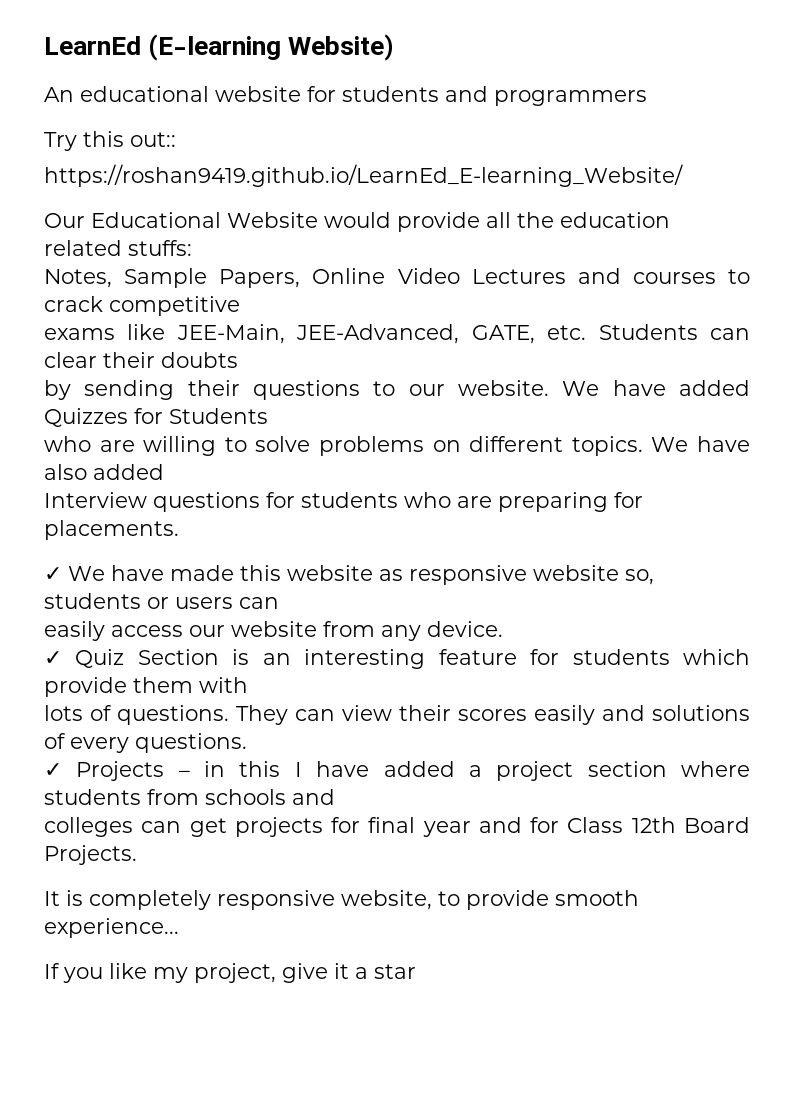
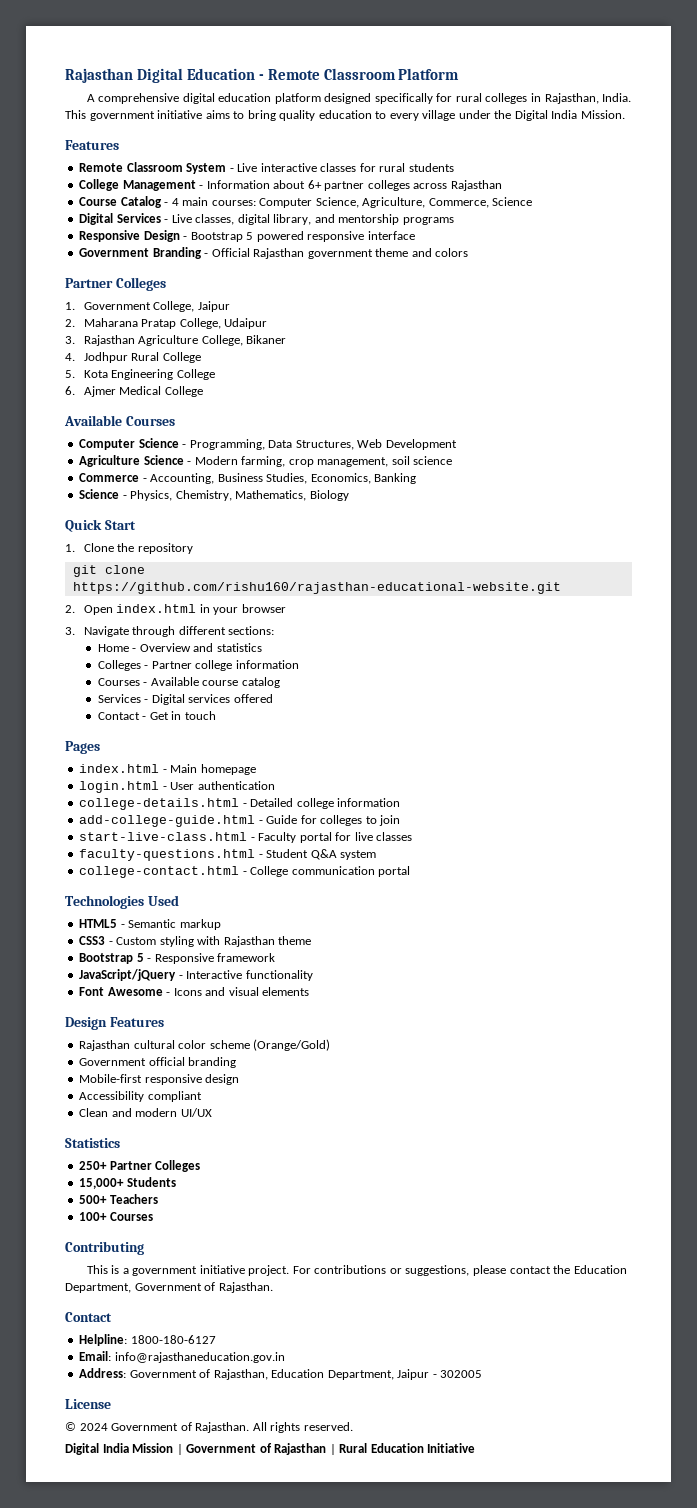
[44,34,395,61] [44,86,647,106] [44,131,176,151] [44,164,683,187] [44,212,670,232] [44,240,192,256] [44,268,750,288] [44,296,240,316] [44,324,750,344] [44,352,238,368] [44,380,750,400] [44,408,268,427] [44,436,751,456] [44,464,164,480] [44,492,643,512] [44,520,179,540] [44,565,654,585] [44,593,279,609] [44,621,503,641] [44,649,750,669] [44,677,248,697] [44,705,750,725] [44,733,247,753] [44,761,751,781] [44,789,335,805] [44,817,750,837] [44,845,137,865] [44,890,639,910] [44,918,179,938] [44,963,416,983] LearnEd (E-learning Website) // An educational website for students and programmers // Try this out:: // https://roshan9419.github.io/LearnEd_E-learning_Website/ // Our Educational Website would provide all the education related stuffs: // Notes, Sample Papers, Online Video Lectures and courses to crack competitive // exams like JEE-Main, JEE-Advanced, GATE, etc. Students can clear their doubts // by sending their questions to our website. We have added Quizzes for Students // who are willing to solve problems on different topics. We have also added // Interview questions for students who are preparing for placements. // ✓ We have made this website as responsive website so, students or users can // easily access our website from any device. // ✓ Quiz Section is an interesting feature for students which provide them with // lots of questions. They can view their scores easily and solutions of every questions. // ✓ Projects – in this I have added a project section where students from schools and // colleges can get projects for final year and for Class 12th Board Projects. // It is completely responsive website, to provide smooth experience... // If you like my project, give it a star -> [65,68,460,83] [86,93,632,104] [65,110,625,121] [65,140,119,150] [79,162,454,174] [79,179,502,191] [79,196,533,208] [79,213,454,225] [79,230,415,242] [79,247,469,259] [65,277,166,291] [65,301,230,312] [65,318,268,329] [65,335,287,346] [65,352,201,363] [65,369,215,380] [65,386,203,397] [64,415,175,426] [79,438,457,450] [79,455,453,467] [79,473,417,484] [79,489,349,501] [65,519,136,532] [65,543,193,554] [72,565,145,577] [72,582,561,594] [65,604,286,615] [65,626,275,637] [97,643,262,652] [97,660,299,671] [97,677,280,688] [97,694,273,705] [97,711,216,720] [65,741,100,754] [79,764,256,775] [79,781,275,793] [79,798,401,810] [79,815,401,827] [79,832,413,843] [79,849,377,861] [79,866,411,878] [65,895,179,909] [79,919,221,930] [79,936,312,947] [79,953,276,964] [79,969,313,981] [79,987,310,996] [65,1017,164,1030] [79,1039,331,1051] [79,1057,237,1068] [79,1074,240,1085] [79,1091,202,1102] [79,1108,212,1117] [65,1138,120,1148] [79,1160,201,1172] [79,1177,176,1189] [79,1194,158,1204] [79,1212,153,1221] [65,1241,144,1255] [86,1265,627,1276] [65,1282,273,1293] [65,1312,112,1322] [79,1334,216,1346] [79,1351,285,1363] [79,1368,483,1380] [65,1399,111,1409] [65,1422,353,1433] [65,1443,476,1455] Rajasthan Digital Education - Remote Classroom Platform // A comprehensive digital education platform designed specifically for rural colleges in Rajasthan, India. This government initiative aims to bring quality education to every village under the Digital India Mission. // Features // Remote Classroom System - Live interactive classes for rural students // College Management - Information about 6+ partner colleges across Rajasthan // Course Catalog - 4 main courses: Computer Science, Agriculture, Commerce, Science // Digital Services - Live classes, digital library, and mentorship programs // Responsive Design - Bootstrap 5 powered responsive interface // Government Branding - Official Rajasthan government theme and colors // Partner Colleges // 1. Government College, Jaipur // 2. Maharana Pratap College, Udaipur // 3. Rajasthan Agriculture College, Bikaner // 4. Jodhpur Rural College // 5. Kota Engineering College // 6. Ajmer Medical College // Available Courses // Computer Science - Programming, Data Structures, Web Development // Agriculture Science - Modern farming, crop management, soil science // Commerce - Accounting, Business Studies, Economics, Banking // Science - Physics, Chemistry, Mathematics, Biology // Quick Start // 1. Clone the repository // git clone https://github.com/rishu160/rajasthan-educational-website.git // 2. Open index.html in your browser // 3. Navigate through different sections: // Home - Overview and statistics // Colleges - Partner college information // Courses - Available course catalog // Services - Digital services offered // Contact - Get in touch // Pages // index.html - Main homepage // login.html - User authentication // college-details.html - Detailed college information // add-college-guide.html - Guide for colleges to join // start-live-class.html - Faculty portal for live classes // faculty-questions.html - Student Q&A system // college-contact.html - College communication portal // Technologies Used // HTML5 - Semantic markup // CSS3 - Custom styling with Rajasthan theme // Bootstrap 5 - Responsive framework // JavaScript/jQuery - Interactive functionality // Font Awesome - Icons and visual elements // Design Features // Rajasthan cultural color scheme (Orange/Gold) // Government official branding // Mobile-first responsive design // Accessibility compliant // Clean and modern UI/UX // Statistics // 250+ Partner Colleges // 15,000+ Students // 500+ Teachers // 100+ Courses // Contributing // This is a government initiative project. For contributions or suggestions, please contact the Education Department, Government of Rajasthan. // Contact // Helpline: 1800-180-6127 // Email: info@rajasthaneducation.gov.in // Address: Government of Rajasthan, Education Department, Jaipur - 302005 // License // © 2024 Government of Rajasthan. All rights reserved. // Digital India Mission | Government of Rajasthan | Rural Education Initiative

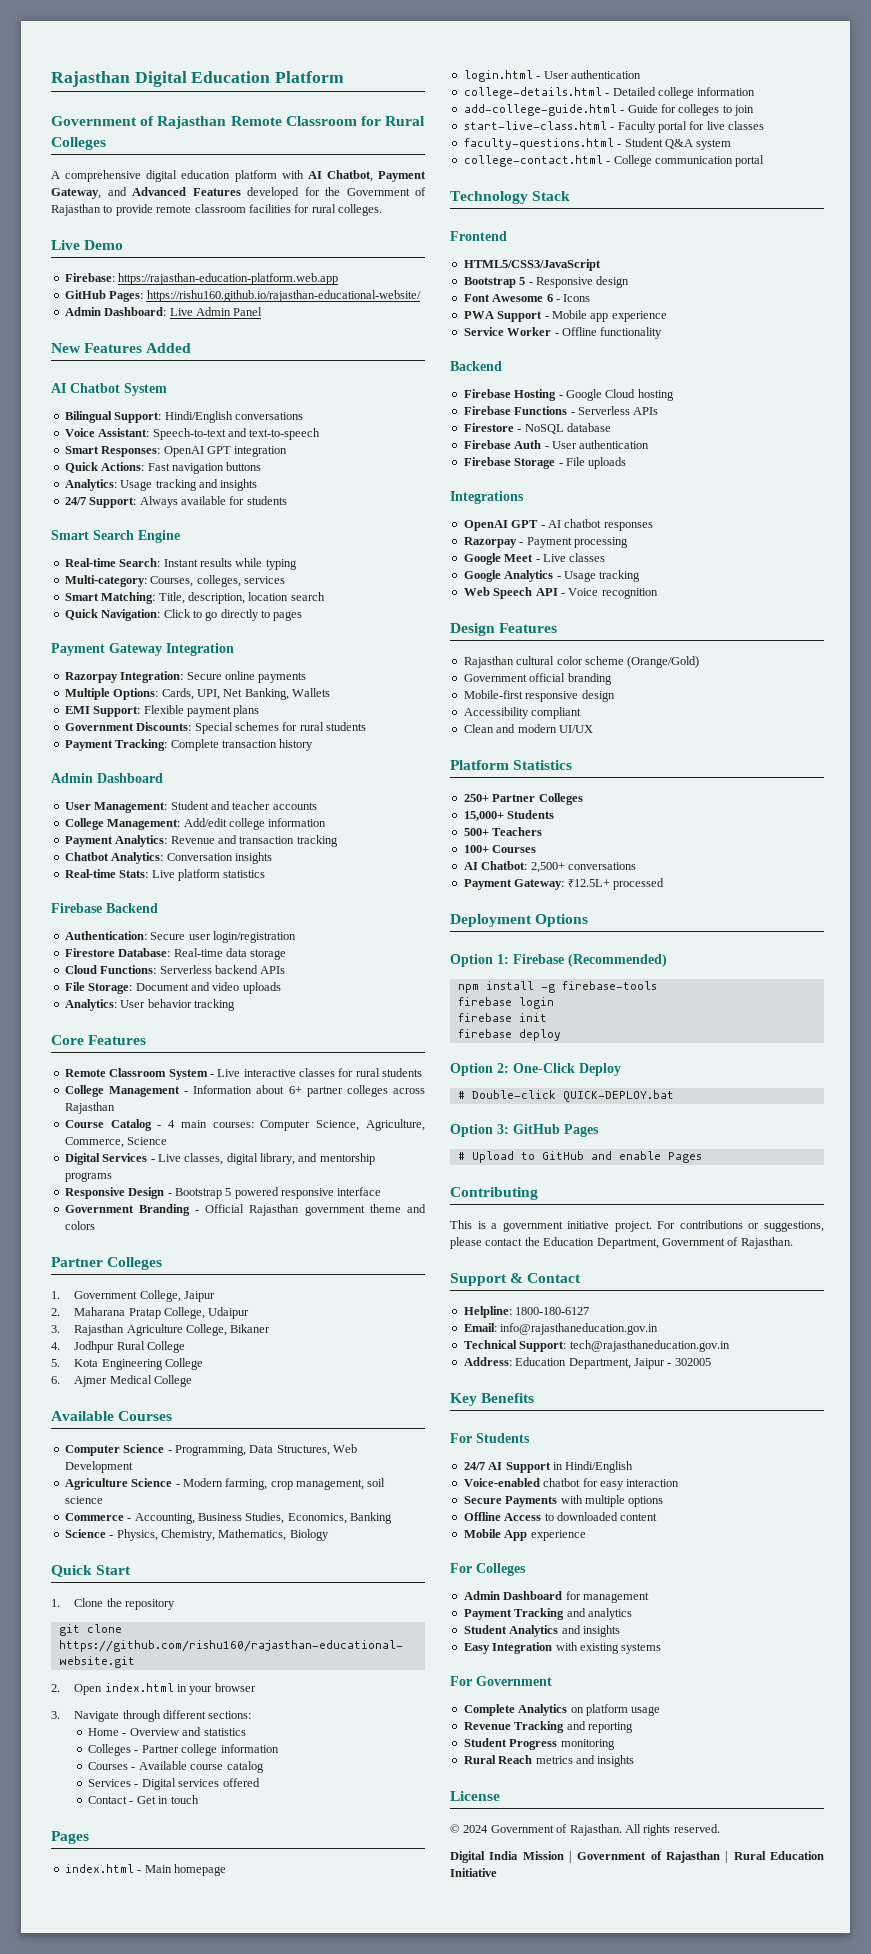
[258,68,460,80] - Remote Classroom Platform -> [275,71,345,83] [51,116,426,129] [51,137,106,150] Platform // Government of Rajasthan Remote Classroom for Rural Colleges
[324,93,632,104] [65,110,625,121] designed specifically for rural colleges in Rajasthan, India. This government initiative aims to bring quality education to every village under the Digital India Mission. // -> [281,170,426,182] [51,187,426,199] [51,204,382,216] [51,240,124,250] [64,273,339,285] [64,290,421,302] [64,307,263,316] [51,343,192,353] [51,383,167,396] [64,411,303,423] [64,428,321,440] [64,446,288,457] [64,462,262,474] [64,479,258,491] [64,496,287,508] [51,530,180,543] [64,558,297,570] [64,575,285,587] [64,592,325,604] [64,609,303,621] [51,643,234,656] [64,671,307,683] [64,688,330,700] [64,705,260,717] [64,722,366,734] [64,739,314,751] [51,773,163,783] [64,801,317,813] [64,818,327,830] [64,835,338,847] [64,852,272,864] [64,869,266,881] [51,903,158,913] [64,931,296,943] [64,948,287,960] [64,965,286,974] [64,982,281,994] [64,999,235,1011] [51,1035,84,1045] with AI Chatbot, Payment Gateway, and Advanced Features developed for the Government of Rajasthan to provide remote classroom facilities for rural colleges. // Live Demo // Firebase: https://rajasthan-education-platform.web.app // GitHub Pages: https://rishu160.github.io/rajasthan-educational-website/ // Admin Dashboard: Live Admin Panel // New Features Added // AI Chatbot System // Bilingual Support: Hindi/English conversations // Voice Assistant: Speech-to-text and text-to-speech // Smart Responses: OpenAI GPT integration // Quick Actions: Fast navigation buttons // Analytics: Usage tracking and insights // 24/7 Support: Always available for students // Smart Search Engine // Real-time Search: Instant results while typing // Multi-category: Courses, colleges, services // Smart Matching: Title, description, location search // Quick Navigation: Click to go directly to pages // Payment Gateway Integration // Razorpay Integration: Secure online payments // Multiple Options: Cards, UPI, Net Banking, Wallets // EMI Support: Flexible payment plans // Government Discounts: Special schemes for rural students // Payment Tracking: Complete transaction history // Admin Dashboard // User Management: Student and teacher accounts // College Management: Add/edit college information // Payment Analytics: Revenue and transaction tracking // Chatbot Analytics: Conversation insights // Real-time Stats: Live platform statistics // Firebase Backend // Authentication: Secure user login/registration // Firestore Database: Real-time data storage // Cloud Functions: Serverless backend APIs // File Storage: Document and video uploads // Analytics: User behavior tracking // Core
[65,895,179,909] [79,919,221,930] [79,936,312,947] Technologies Used // HTML5 - Semantic markup // CSS3 - Custom styling with Rajasthan theme -> [450,191,571,204] [450,231,507,241] [463,259,601,271] Technology Stack // Frontend // HTML5/CSS3/JavaScript
[217,953,276,962] [79,969,313,981] framework // JavaScript/jQuery - Interactive functionality -> [596,276,630,288] design
(163, 991) none -> [546,294,553,302] 6
[205,987,310,996] and visual elements -> [463,310,667,322] [463,327,663,339] [450,361,502,371] [463,389,674,401] [463,406,659,415] [463,423,611,434] [463,440,650,449] [463,457,627,469] [450,491,524,504] [463,519,653,531] [463,537,628,548] [463,553,606,565] [463,570,641,582] [463,587,658,599] // PWA Support - Mobile app experience // Service Worker - Offline functionality // Backend // Firebase Hosting - Google Cloud hosting // Firebase Functions - Serverless APIs // Firestore - NoSQL database // Firebase Auth - User authentication // Firebase Storage - File uploads // Integrations // OpenAI GPT - AI chatbot responses // Razorpay - Payment processing // Google Meet - Live classes // Google Analytics - Usage tracking // Web Speech API - Voice recognition
(212, 1112) none -> [450,760,509,770] Platform
(153, 1216) none -> [463,861,636,873] [463,878,664,890] [450,914,589,927] [450,954,667,967] [457,981,657,993] [457,997,554,1009] [457,1013,547,1022] [457,1029,561,1041] [450,1063,621,1076] [457,1090,674,1102] [450,1124,599,1137] [457,1151,702,1163] // AI Chatbot: 2,500+ conversations // Payment Gateway: ₹12.5L+ processed // Deployment Options // Option 1: Firebase (Recommended) // npm install -g firebase-tools // firebase login // firebase init // firebase deploy // Option 2: One-Click Deploy // # Double-click QUICK-DEPLOY.bat // Option 3: GitHub Pages // # Upload to GitHub and enable Pages
(273, 1287) none -> [450,1273,524,1286] Support &
[79,1368,268,1380] Address: Government of Rajasthan, -> [463,1340,730,1352] [463,1357,512,1366] Technical Support: tech@rajasthaneducation.gov.in // Address:
(483, 1374) none -> [450,1393,535,1406] [450,1433,530,1443] [463,1461,634,1473] [463,1478,680,1490] [463,1495,664,1507] [463,1512,658,1521] [463,1529,586,1541] [450,1563,526,1576] [463,1591,649,1603] [463,1608,632,1620] [463,1625,620,1637] [463,1642,662,1654] [450,1676,552,1686] [463,1704,661,1716] [463,1721,633,1733] [463,1738,615,1750] [463,1755,635,1767] // Key Benefits // For Students // 24/7 AI Support in Hindi/English // Voice-enabled chatbot for easy interaction // Secure Payments with multiple options // Offline Access to downloaded content // Mobile App experience // For Colleges // Admin Dashboard for management // Payment Tracking and analytics // Student Analytics and insights // Easy Integration with existing systems // For Government // Complete Analytics on platform usage // Revenue Tracking and reporting // Student Progress monitoring // Rural Reach metrics and insights

